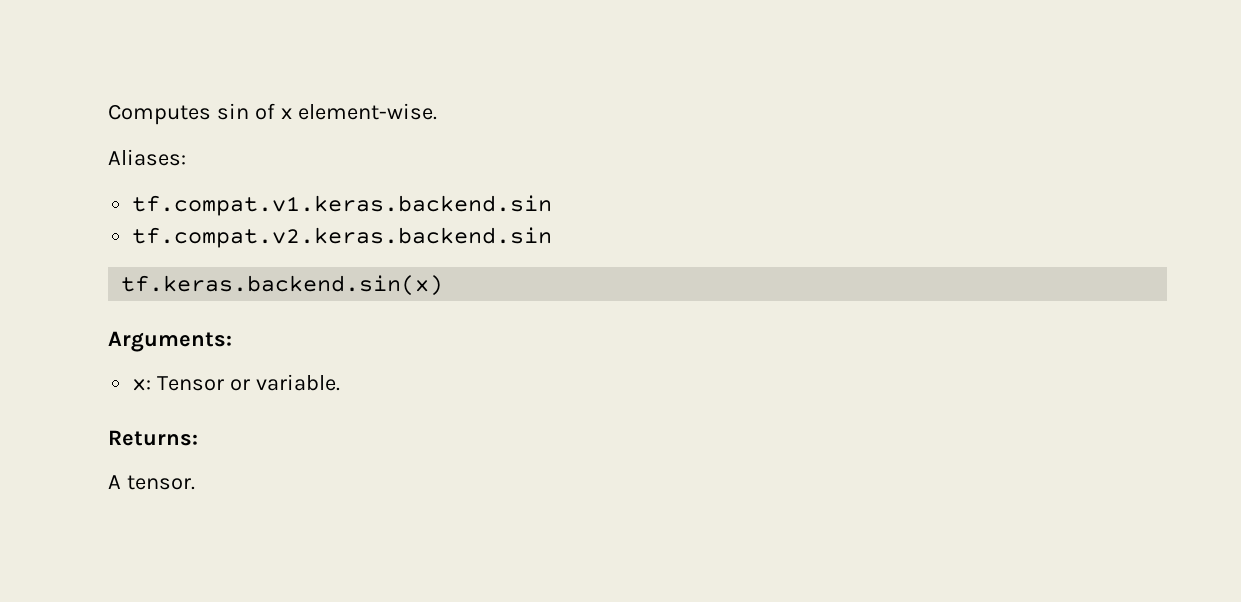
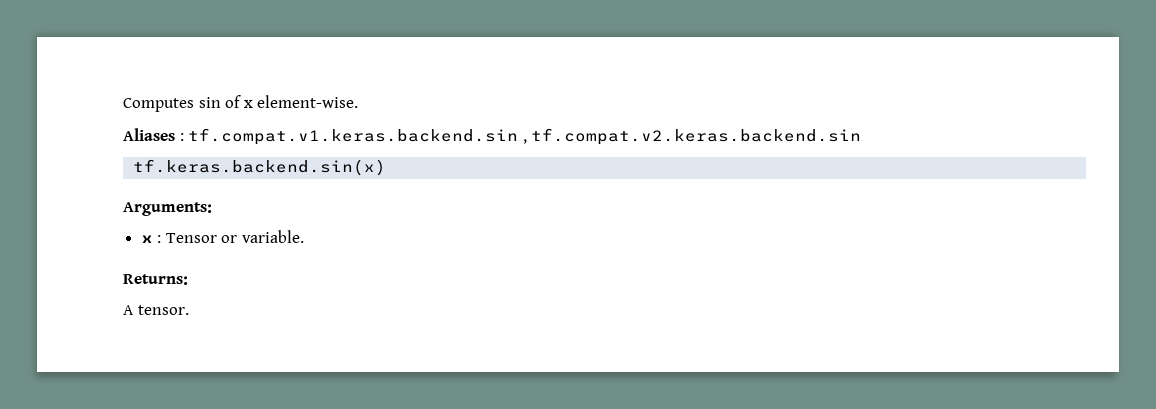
[108,149,186,166] Aliases: // -> [123,128,184,141] Aliases :
(553, 205) // -> [522,139,527,144] ,
[132,379,152,391] x: -> [141,235,162,243] x :

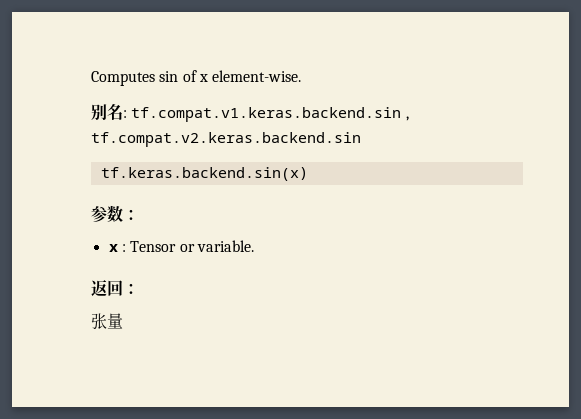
[123,128,175,141] Aliases -> [91,103,123,120] 别名
[123,202,212,216] Arguments: -> [91,205,139,223] 参数：
[123,274,188,285] [123,305,189,315] Returns: // A tensor. -> [91,280,139,297] [91,313,123,329] 返回： // 张量

